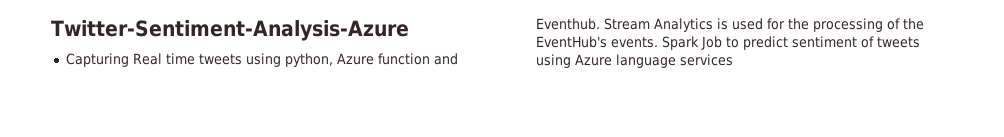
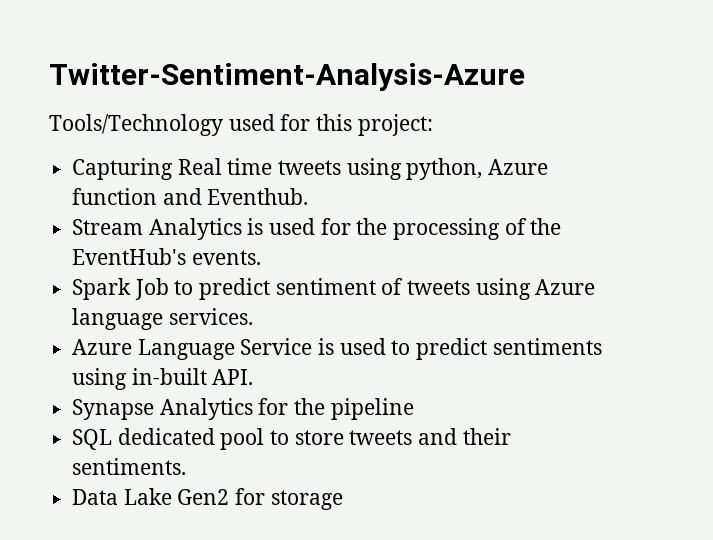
(409, 30) none -> [49,114,433,136] // Tools/Technology used for this project:
(600, 24) none -> (309, 196) //
(658, 42) none -> (261, 257) //
[679,54,733,66] services -> [168,308,253,325] [72,338,602,360] [72,368,254,390] [72,398,414,420] [72,428,511,450] [72,458,187,475] [72,488,343,510] services. // Azure Language Service is used to predict sentiments using in-built API. // Synapse Analytics for the pipeline // SQL dedicated pool to store tweets and their sentiments. // Data Lake Gen2 for storage

